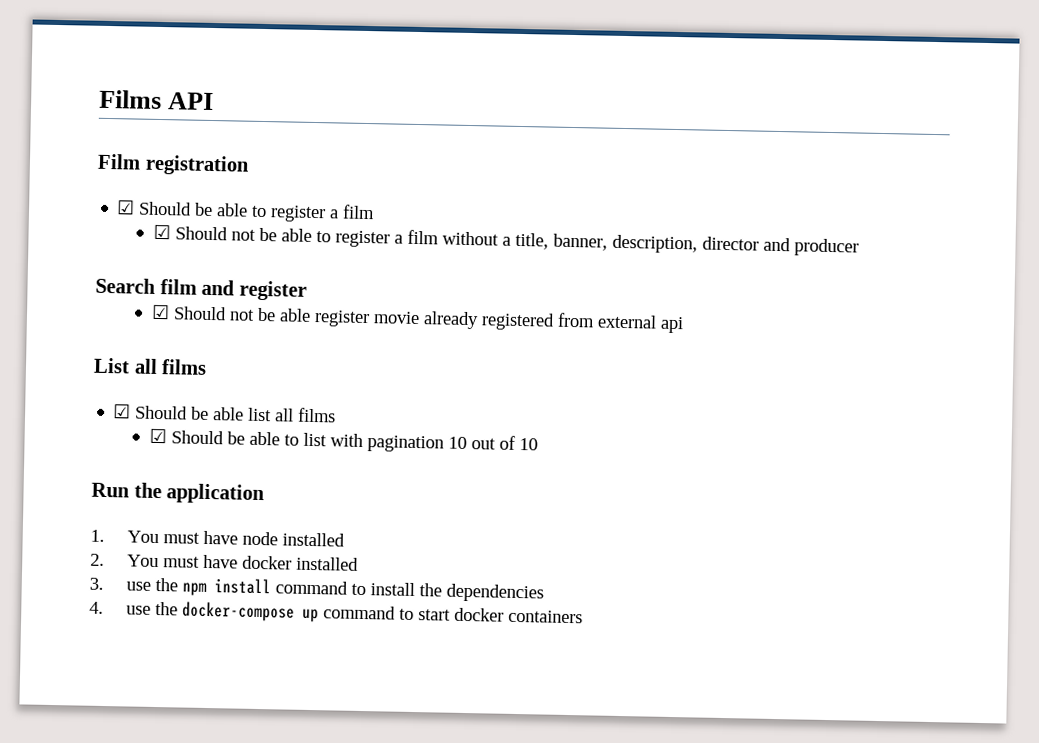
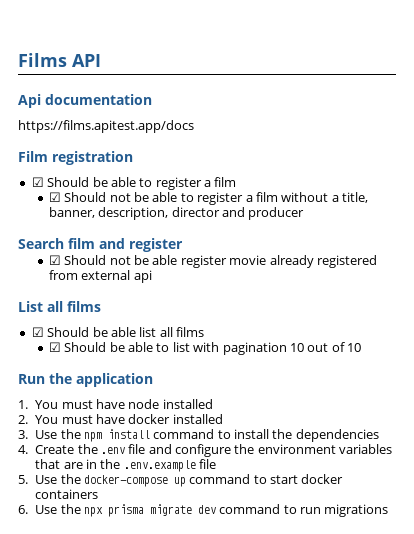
(215, 101) none -> [18,94,152,108] [18,120,194,133] // Api documentation // https://films.apitest.app/docs
[125,581,151,591] use -> [35,430,58,439] Use
[125,605,151,615] use -> [35,444,393,457] [35,459,217,472] [18,475,58,484] Create the .env file and configure the environment variables that are in the .env.example file // 5. Use
(583, 616) none -> [18,504,389,517] // 6. Use the npx prisma migrate dev command to run migrations

